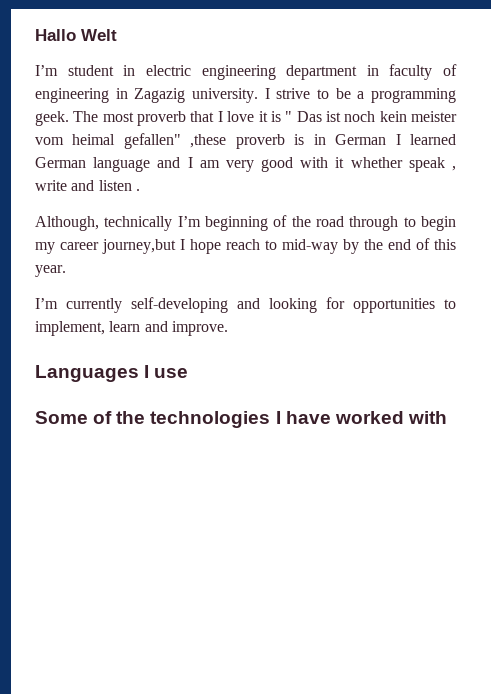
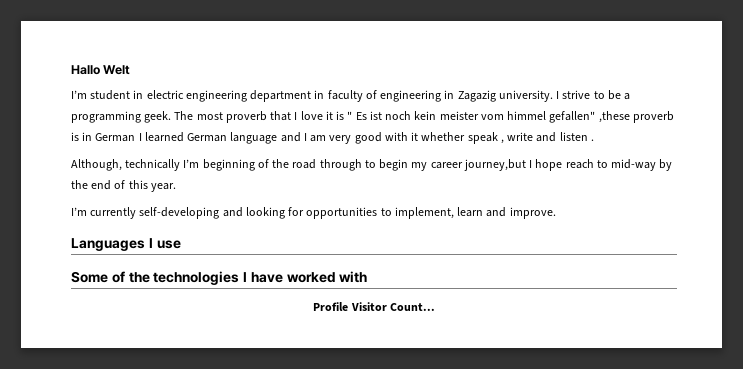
[296,111,322,122] Das -> [355,112,367,120] Es
[72,134,116,145] heimal -> [507,111,547,120] himmel
(447, 417) none -> [313,302,435,311] // Profile Visitor Count...

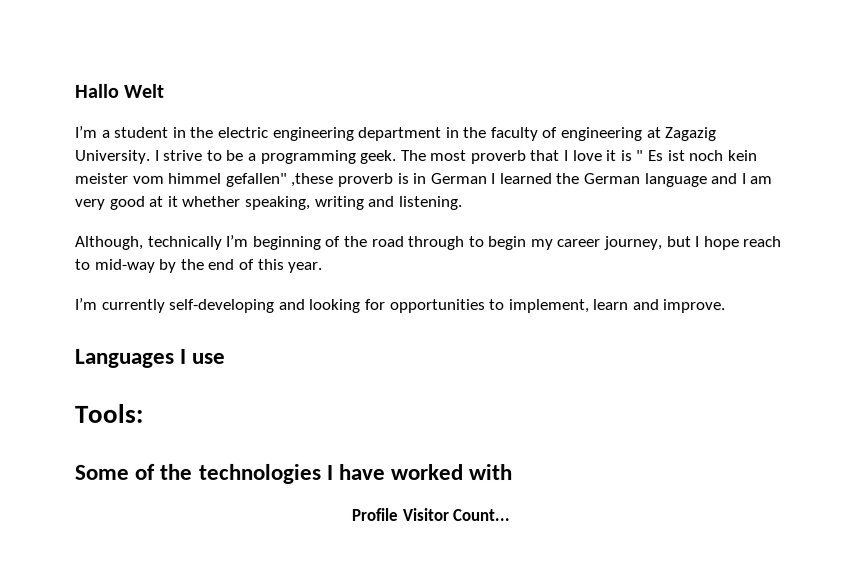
(87, 94) none -> [101,129,111,138] a
(144, 94) none -> [190,126,215,138] the
(325, 94) none -> [463,127,488,139] the
[444,90,553,102] in Zagazig university. -> [646,127,718,142] [75,149,151,164] at Zagazig University.
(184, 137) none -> [556,173,581,185] the
[384,132,408,141] with -> [149,195,165,207] at
[467,132,594,144] speak , write and listen . -> [244,195,463,211] speaking, writing and listening.
[463,159,526,171] journey,but -> [604,236,692,251] journey, but
(181, 244) none -> [74,403,143,423] // Tools:

